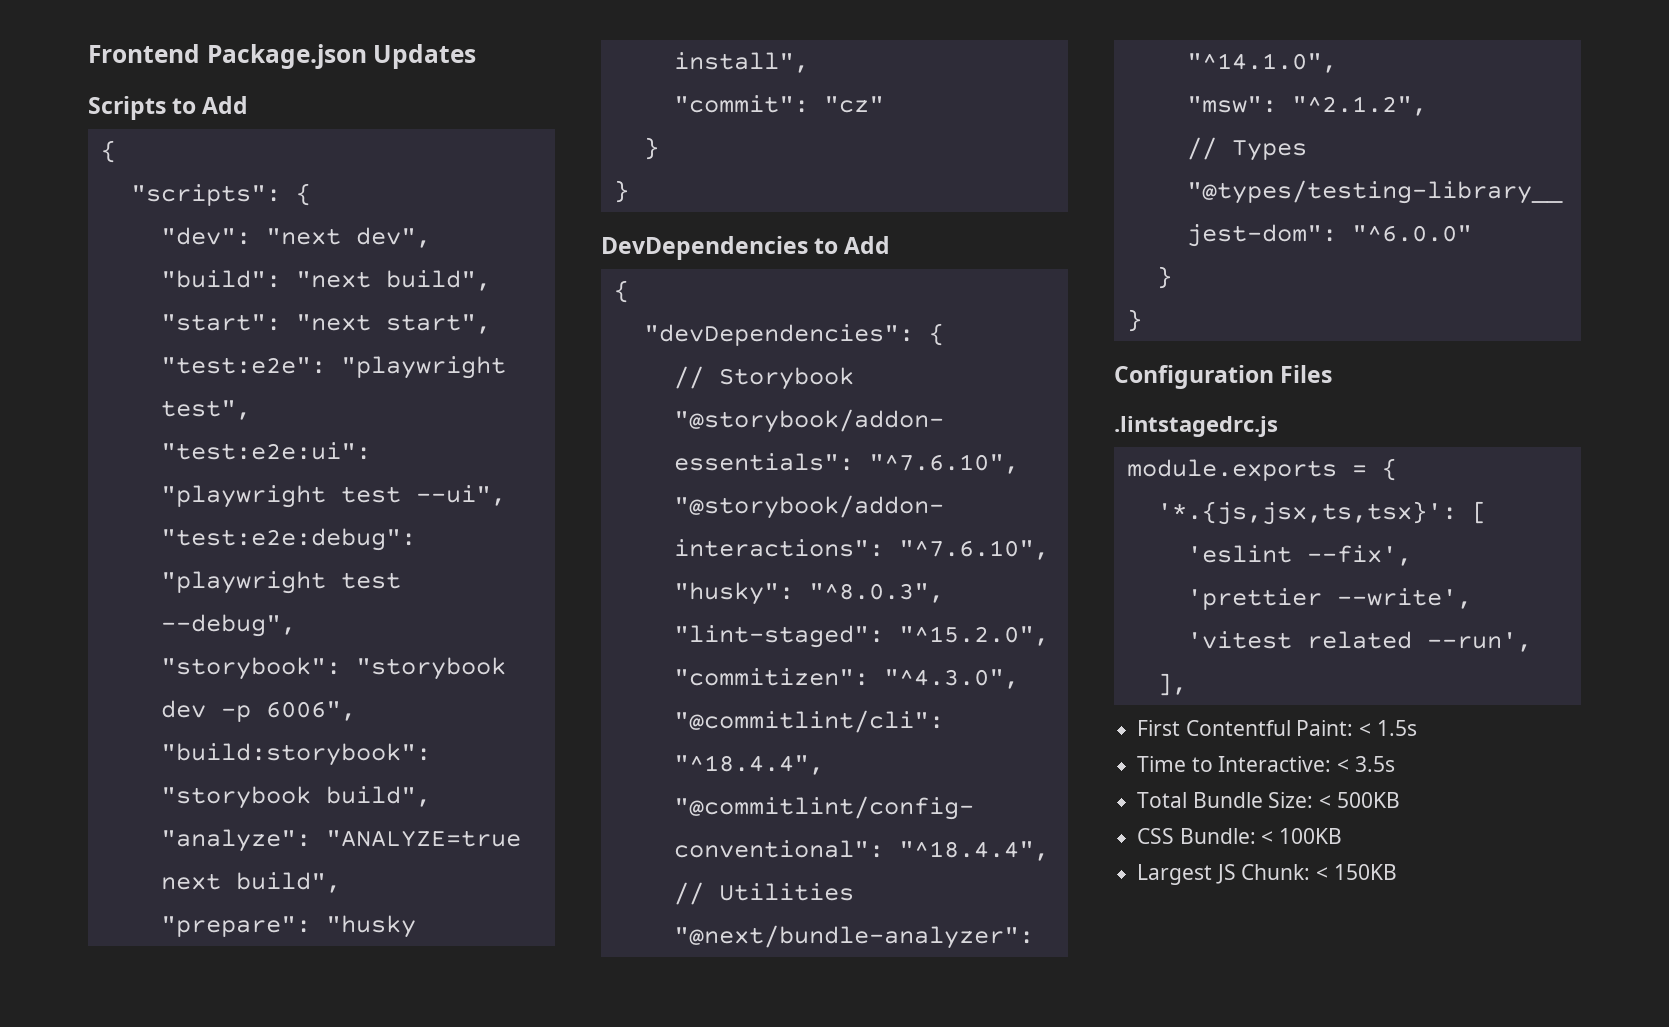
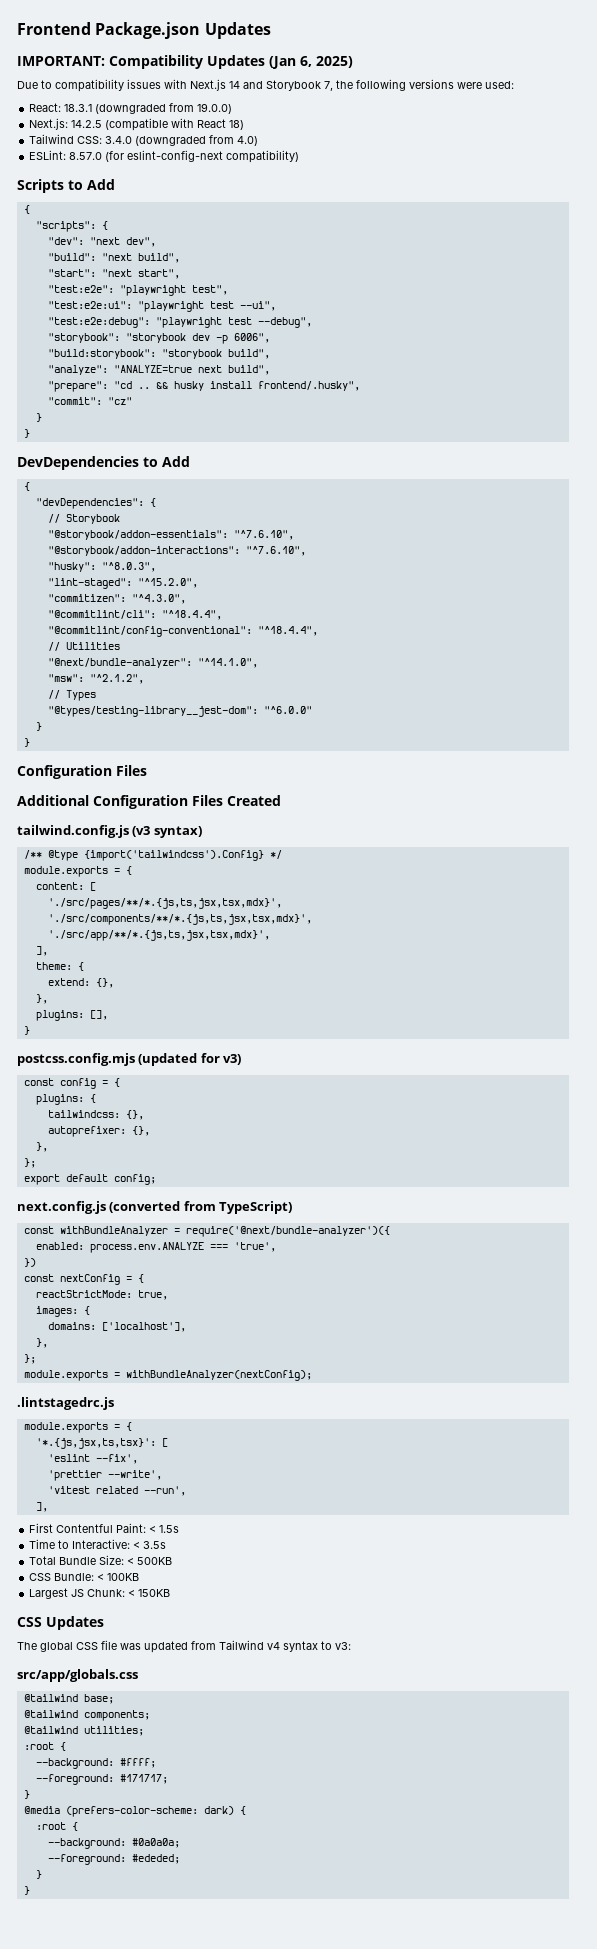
(477, 56) none -> [17,55,353,69] [17,79,514,92] [29,103,233,114] [29,118,245,131] [29,134,259,146] [29,150,300,163] // IMPORTANT: Compatibility Updates (Jan 6, 2025) // Due to compatibility issues with Next.js 14 and Storybook 7, the following versions were used: // React: 18.3.1 (downgraded from 19.0.0) // Next.js: 14.2.5 (compatible with React 18) // Tailwind CSS: 3.4.0 (downgraded from 4.0) // ESLint: 8.57.0 (for eslint-config-next compatibility)
[325,915,416,938] [673,52,809,73] "husky install", -> [113,381,360,391] "cd .. && husky install frontend/.husky",
(1333, 374) none -> [17,795,281,809] [17,825,202,838] [23,850,282,861] [23,866,132,877] [35,882,96,891] [47,898,282,909] [47,914,312,925] [47,930,270,941] [35,946,48,956] [35,962,84,971] [47,978,114,988] [35,994,48,1004] [35,1010,108,1021] [23,1026,30,1035] [17,1053,242,1066] [23,1078,120,1089] [35,1094,96,1105] [47,1110,144,1120] [47,1126,150,1137] [35,1142,48,1152] [23,1158,36,1168] [23,1174,156,1185] [17,1201,293,1214] [23,1226,390,1237] [35,1242,276,1253] [23,1258,36,1267] [23,1274,144,1285] [35,1290,168,1300] [35,1306,90,1317] [47,1322,186,1332] [35,1338,48,1348] [23,1354,36,1364] [23,1370,312,1381] // Additional Configuration Files Created // tailwind.config.js (v3 syntax) // /** @type {import('tailwindcss').Config} */ // module.exports = { // content: [ // './src/pages/**/*.{js,ts,jsx,tsx,mdx}', // './src/components/**/*.{js,ts,jsx,tsx,mdx}', // './src/app/**/*.{js,ts,jsx,tsx,mdx}', // ], // theme: { // extend: {}, // }, // plugins: [], // } // postcss.config.mjs (updated for v3) // const config = { // plugins: { // tailwindcss: {}, // autoprefixer: {}, // }, // }; // export default config; // next.config.js (converted from TypeScript) // const withBundleAnalyzer = require('@next/bundle-analyzer')({ // enabled: process.env.ANALYZE === 'true', // }) // const nextConfig = { // reactStrictMode: true, // images: { // domains: ['localhost'], // }, // }; // module.exports = withBundleAnalyzer(nextConfig);
(1397, 872) none -> [17,1616,104,1630] [17,1640,351,1653] [17,1669,138,1682] [23,1694,114,1704] [23,1710,150,1721] [23,1726,144,1736] [23,1742,66,1751] [35,1758,156,1769] [35,1774,168,1785] [23,1790,30,1799] [23,1806,246,1817] [35,1822,78,1831] [47,1838,180,1849] [47,1854,180,1865] [35,1870,42,1879] [23,1886,30,1895] // CSS Updates // The global CSS file was updated from Tailwind v4 syntax to v3: // src/app/globals.css // @tailwind base; // @tailwind components; // @tailwind utilities; // :root { // --background: #ffff; // --foreground: #171717; // } // @media (prefers-color-scheme: dark) { // :root { // --background: #0a0a0a; // --foreground: #ededed; // } // }

